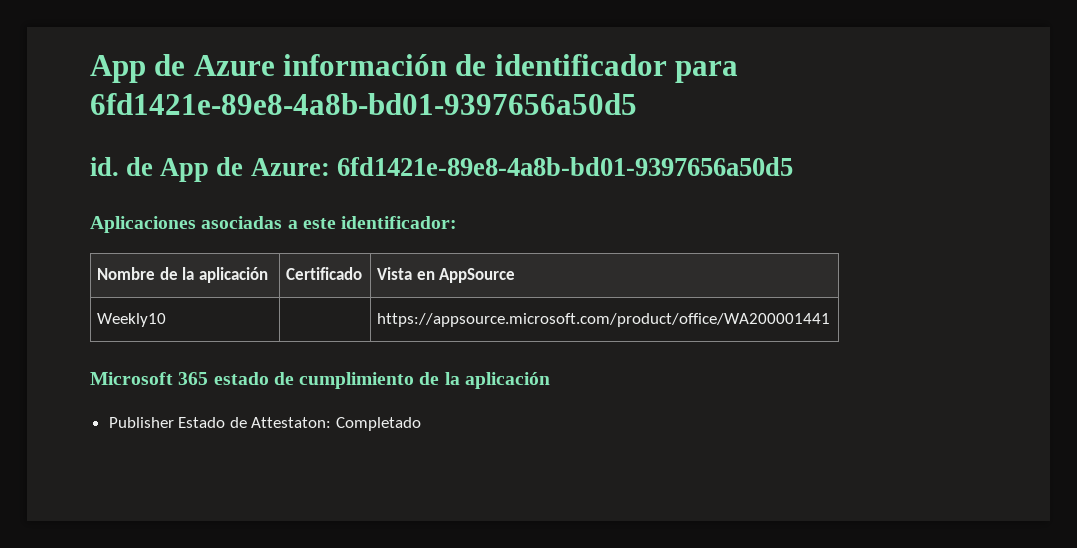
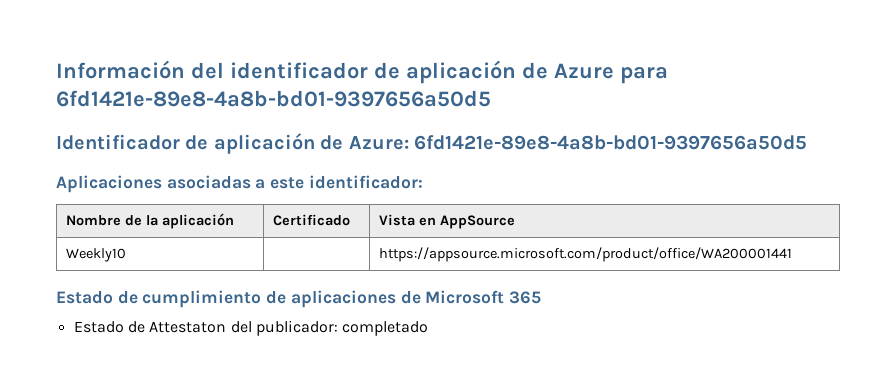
[90,54,667,83] App de Azure información de identificador -> [56,60,614,84] Información del identificador de aplicación de Azure
[90,157,210,182] id. de App -> [56,133,315,154] Identificador de aplicación
[90,372,550,389] [108,417,422,431] Microsoft 365 estado de cumplimiento de la aplicación // Publisher Estado de Attestaton: Completado -> [56,290,542,308] [73,320,429,336] Estado de cumplimiento de aplicaciones de Microsoft 365 // Estado de Attestaton del publicador: completado

